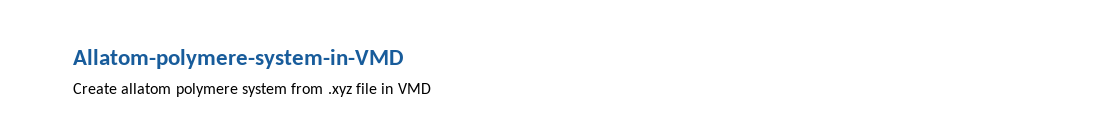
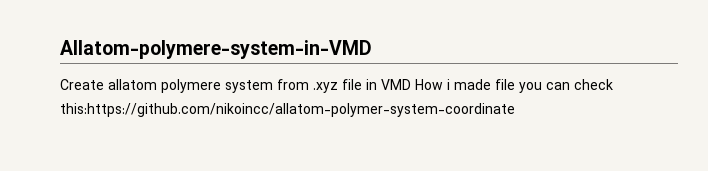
(431, 88) none -> [415,79,613,93] [60,103,515,117] How i made file you can check this:https://github.com/nikoincc/allatom-polymer-system-coordinate

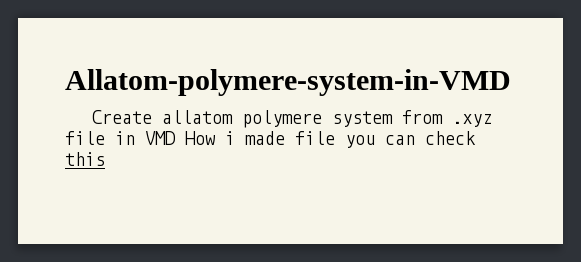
[60,103,515,117] this:https://github.com/nikoincc/allatom-polymer-system-coordinate -> [65,152,105,166] this

